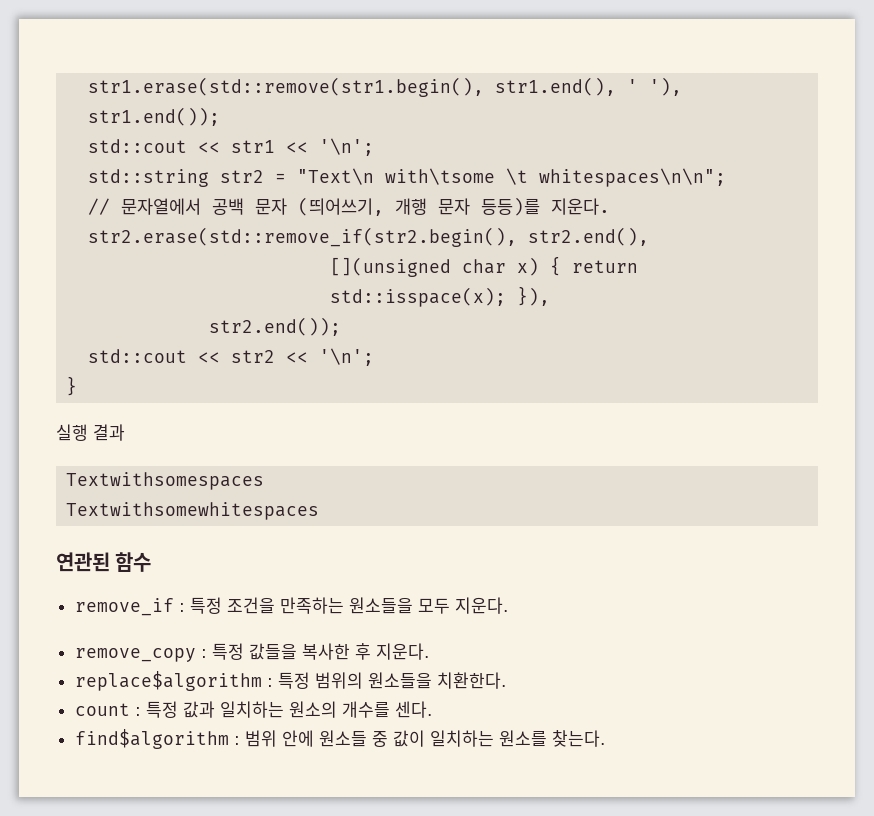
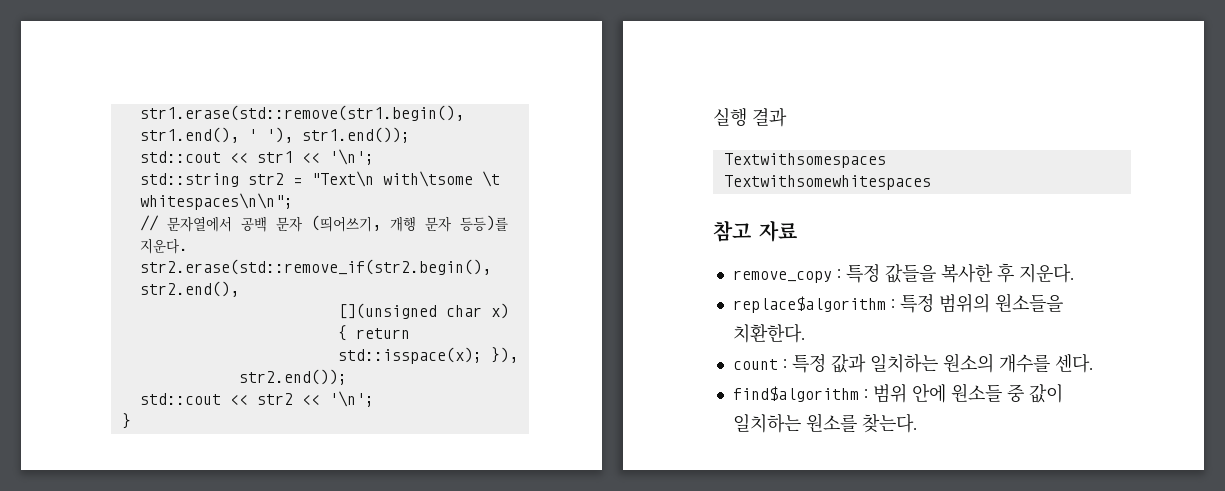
[56,552,152,572] [74,597,508,616] 연관된 함수 // remove_if : 특정 조건을 만족하는 원소들을 모두 지운다. -> [713,220,797,242] 참고 자료

